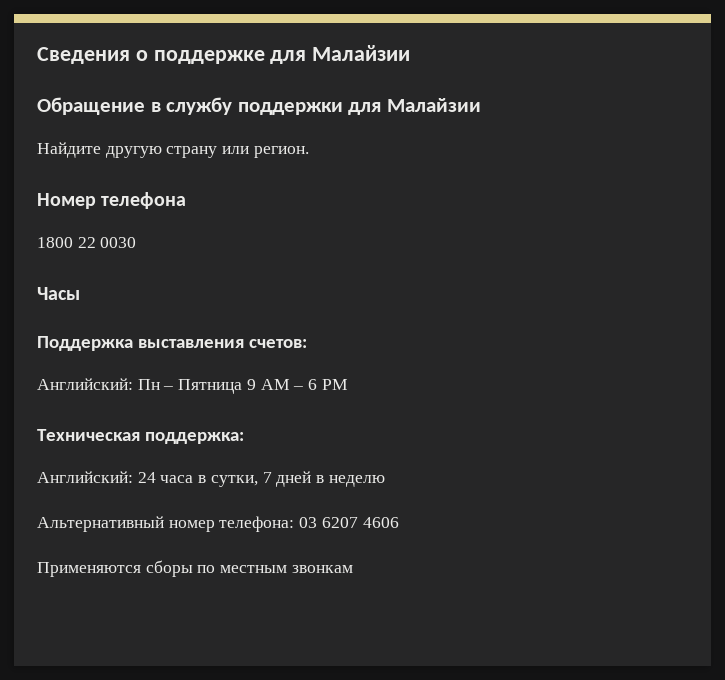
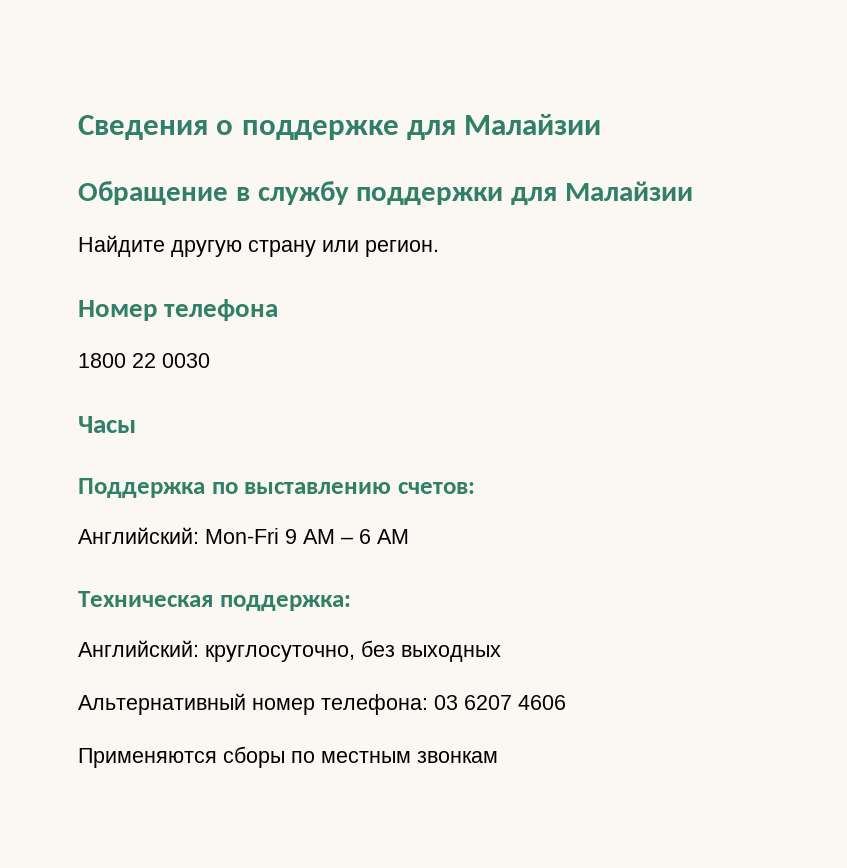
[137,339,244,348] выставления -> [211,482,392,494] по выставлению
[137,379,243,394] Пн – Пятница -> [205,528,279,544] Mon-Fri
[321,379,348,390] PM -> [377,529,409,544] AM
[137,471,385,487] 24 часа в сутки, 7 дней в неделю -> [205,640,501,662] круглосуточно, без выходных

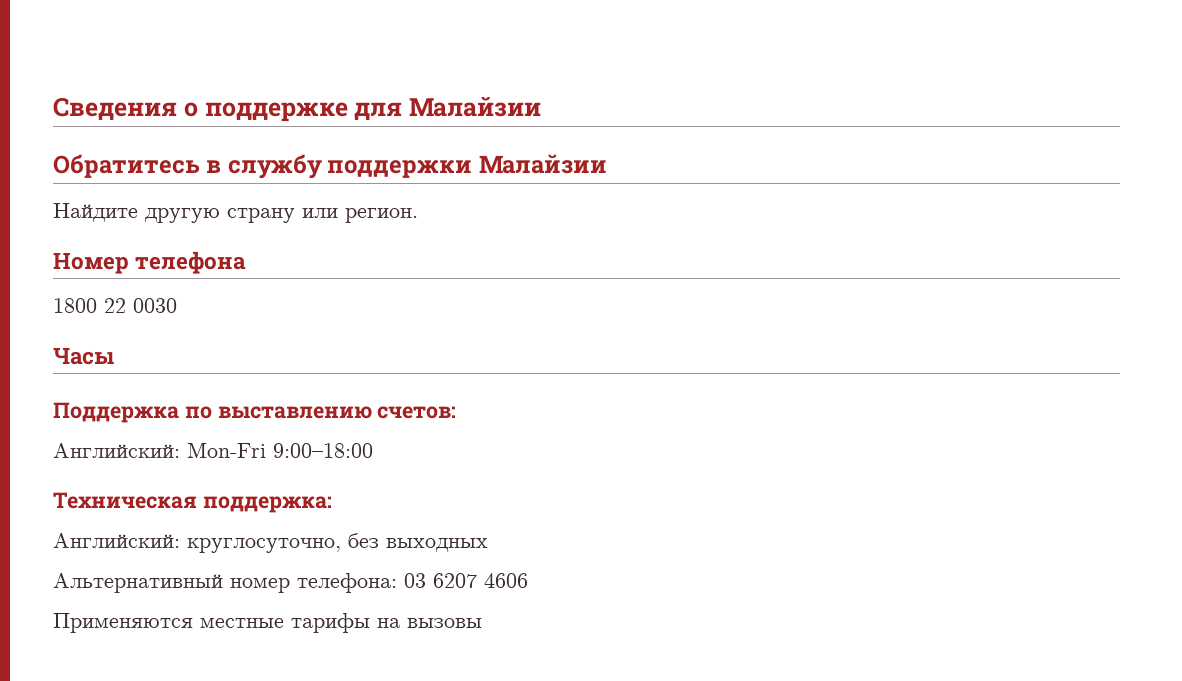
[78,181,228,205] Обращение -> [53,154,200,178] Обратитесь
[511,187,558,205] для -> (473, 169) none
[285,529,409,544] 9 AM – 6 AM -> [273,443,373,458] 9:00–18:00
[223,746,498,768] сборы по местным звонкам -> [200,613,482,633] местные тарифы на вызовы

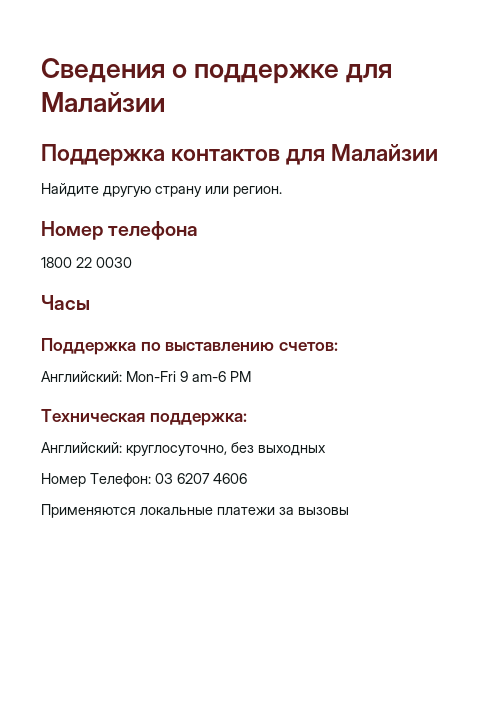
[53,154,473,179] Обратитесь в службу поддержки -> [41,144,326,166] Поддержка контактов для
[273,443,373,458] 9:00–18:00 -> [180,371,251,382] 9 am-6 PM
[53,573,397,593] Альтернативный номер телефона: -> [41,473,151,487] Номер Телефон:
[200,613,400,633] местные тарифы на -> [140,507,294,515] локальные платежи за

